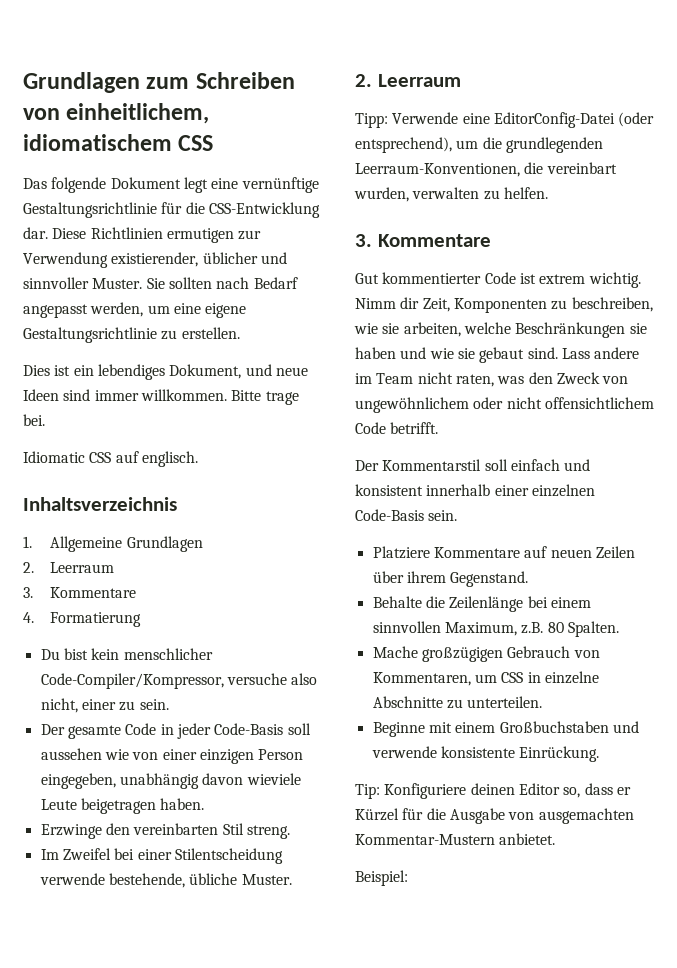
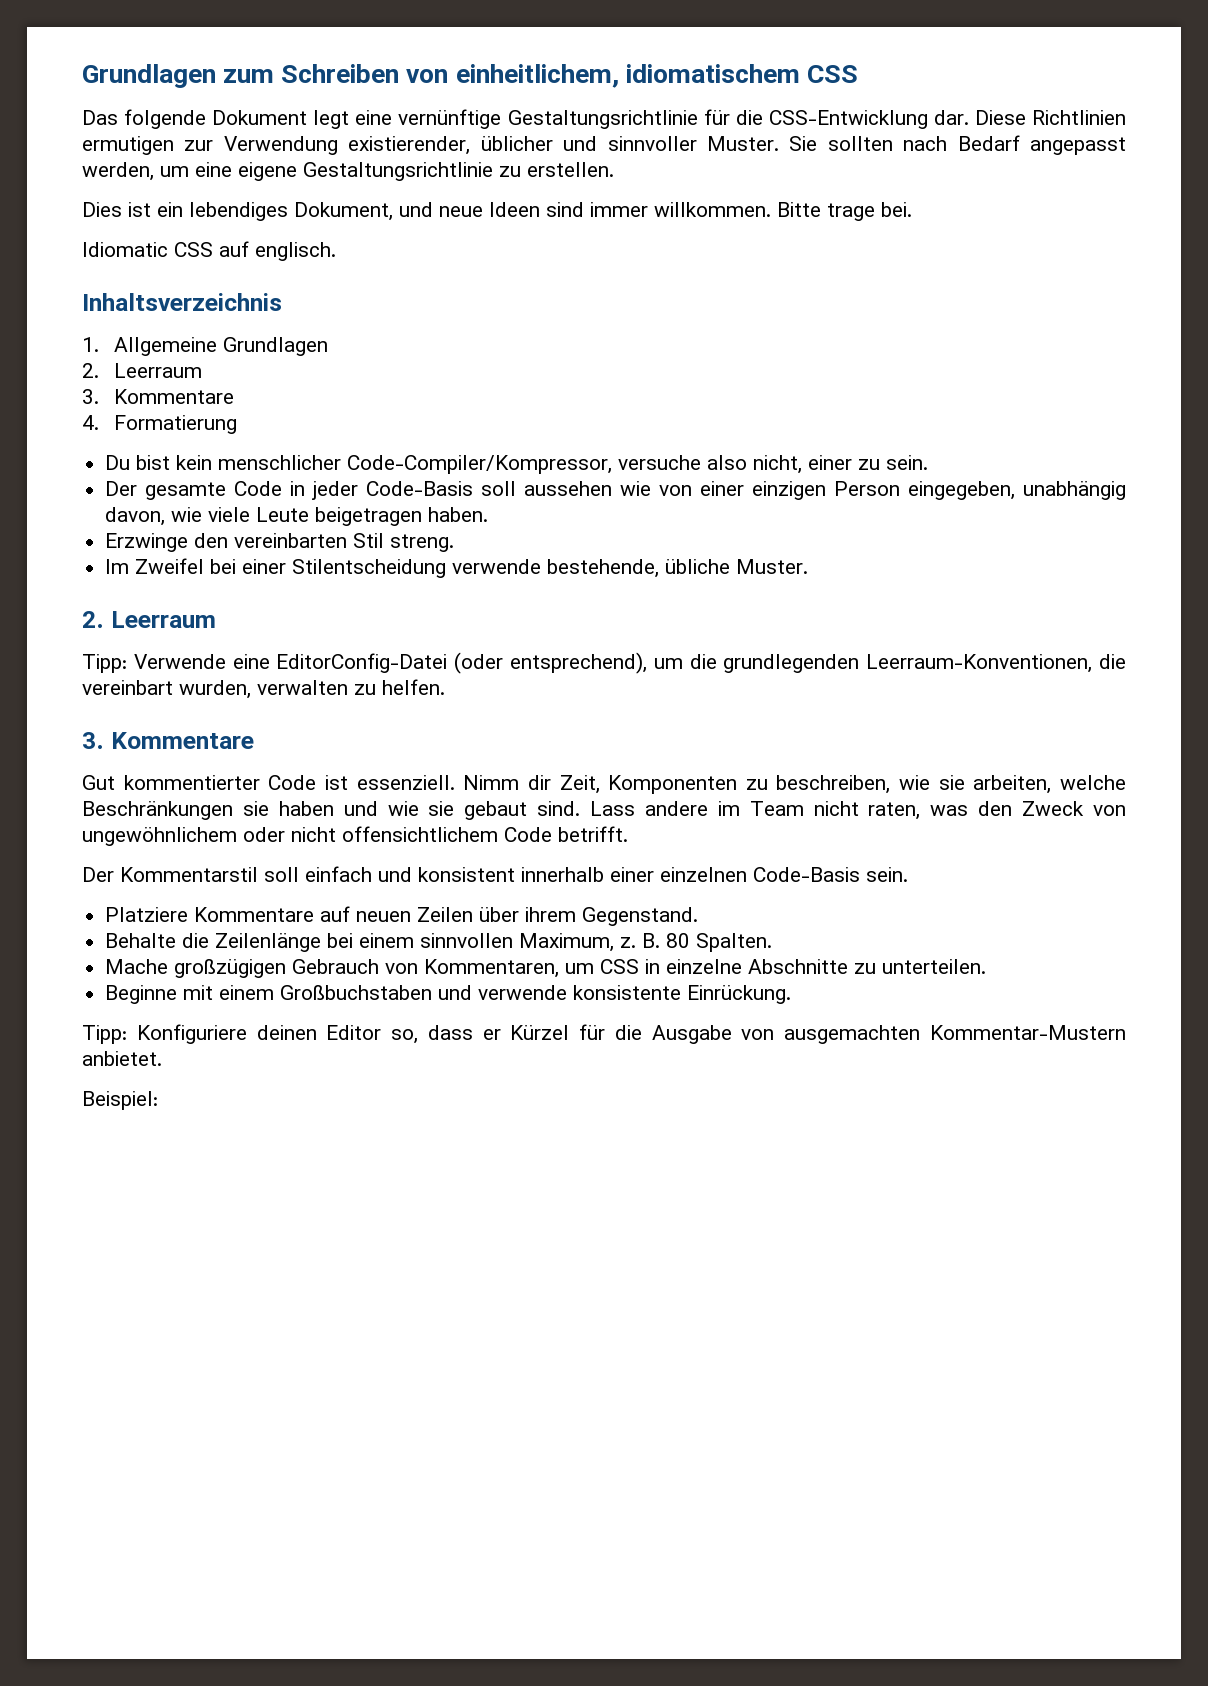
[202,773,301,785] davon wieviele -> [105,507,251,526] davon, wie viele
[539,272,641,288] extrem wichtig. -> [356,775,455,790] essenziell.
[521,622,544,634] z.B. -> [620,933,661,948] z. B.
[355,784,380,799] Tip: -> [82,1025,127,1044] Tipp:

